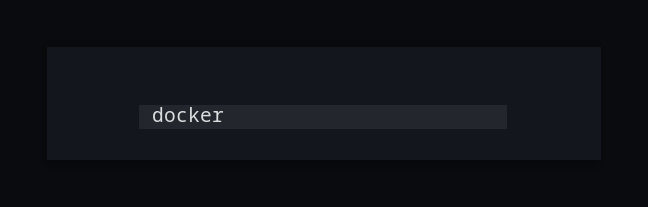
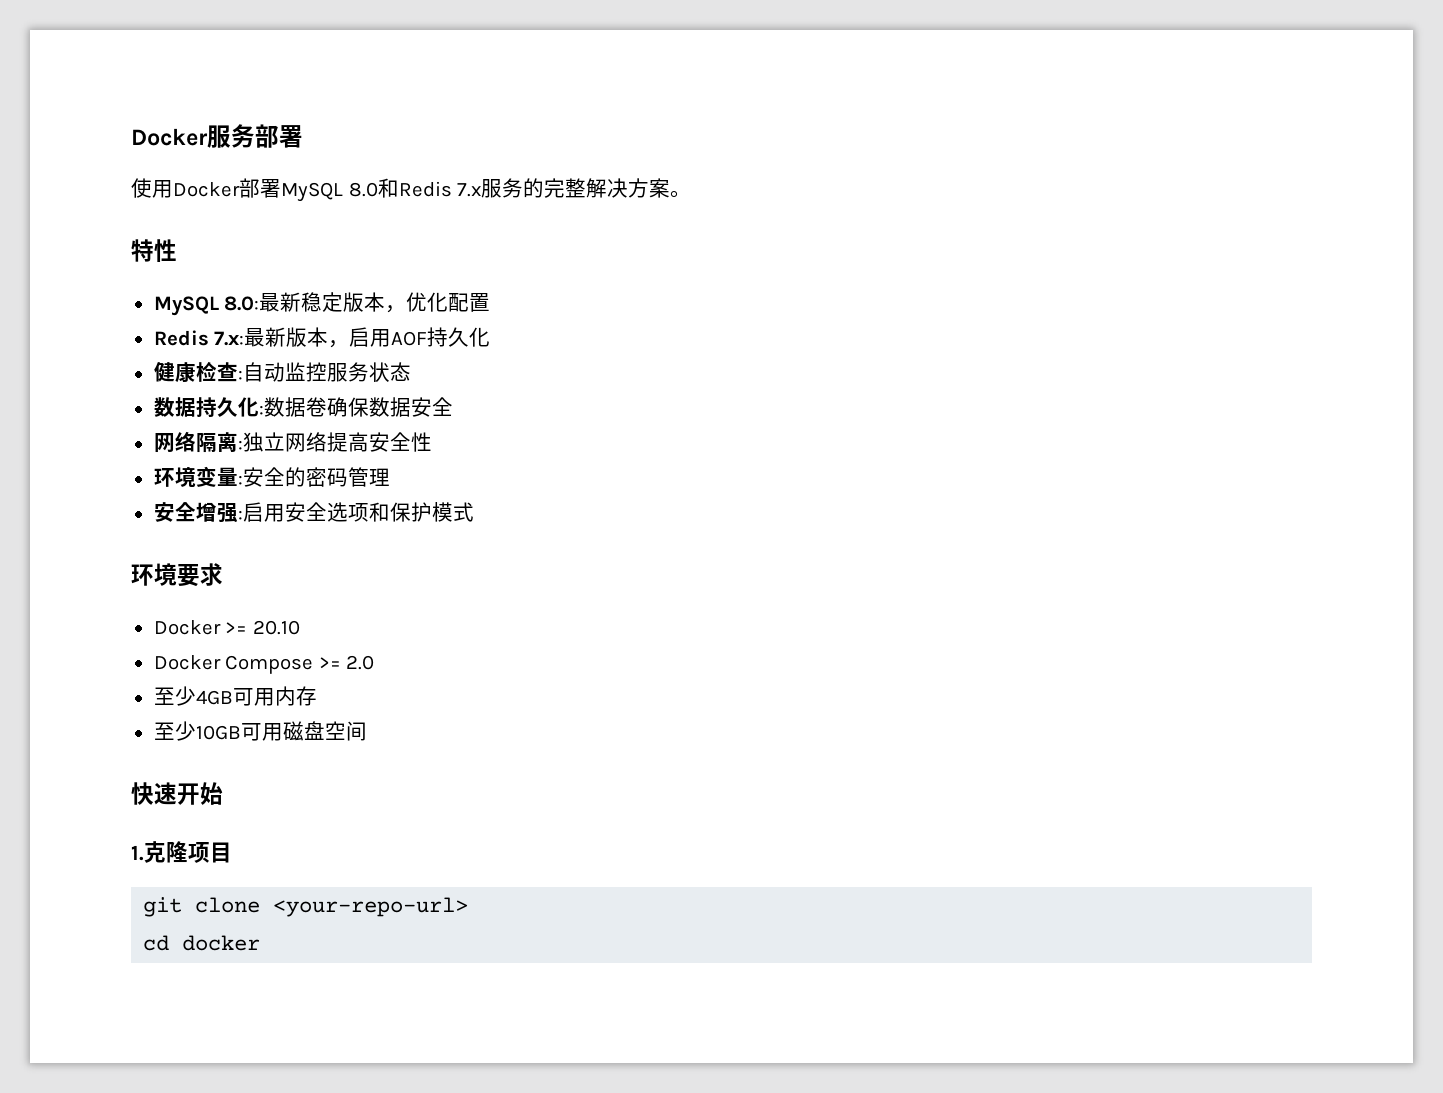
(151, 114) none -> [131,124,303,148] [131,178,692,202] [131,239,177,262] [153,292,491,316] [153,327,491,348] [153,361,411,383] [153,397,453,418] [153,431,432,453] [153,466,390,487] [153,502,474,523] [131,563,223,587] [153,620,300,635] [153,655,375,674] [153,686,317,706] [153,721,367,741] [131,782,223,805] [131,841,232,863] [143,897,469,917] [143,935,170,951] Docker服务部署 // 使用Docker部署MySQL 8.0和Redis 7.x服务的完整解决方案。 // 特性 // MySQL 8.0:最新稳定版本，优化配置 // Redis 7.x:最新版本，启用AOF持久化 // 健康检查:自动监控服务状态 // 数据持久化:数据卷确保数据安全 // 网络隔离:独立网络提高安全性 // 环境变量:安全的密码管理 // 安全增强:启用安全选项和保护模式 // 环境要求 // Docker >= 20.10 // Docker Compose >= 2.0 // 至少4GB可用内存 // 至少10GB可用磁盘空间 // 快速开始 // 1.克隆项目 // git clone <your-repo-url> // cd

